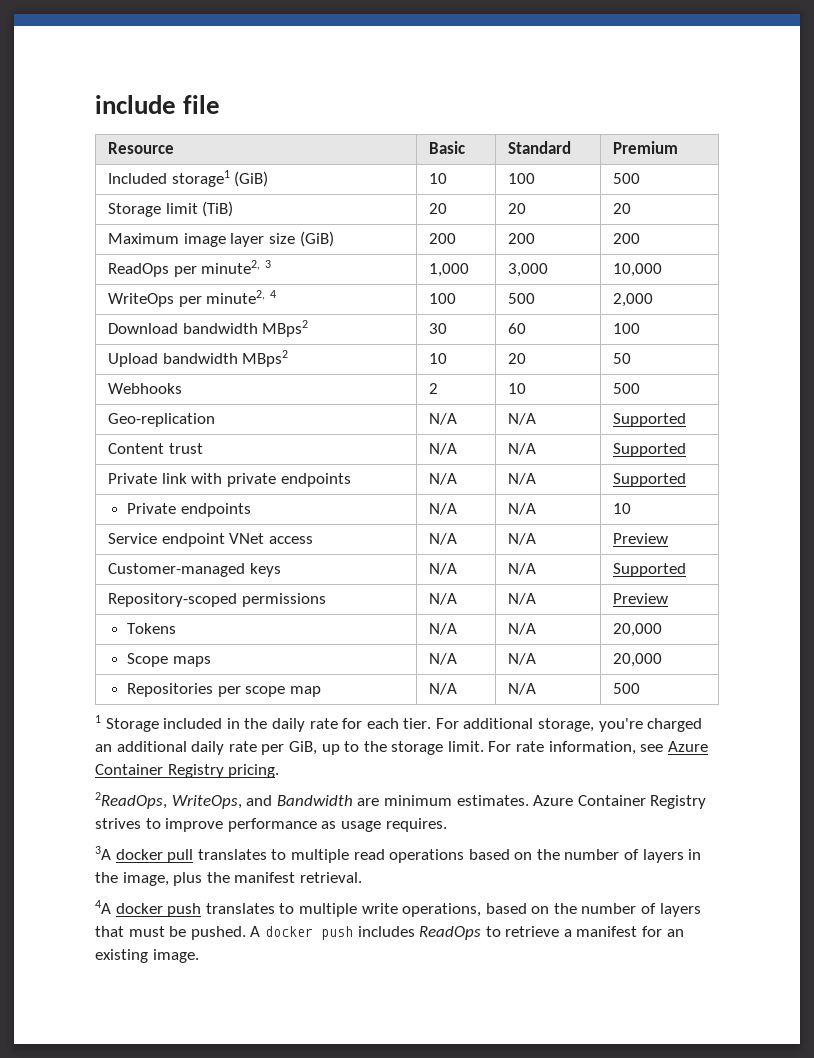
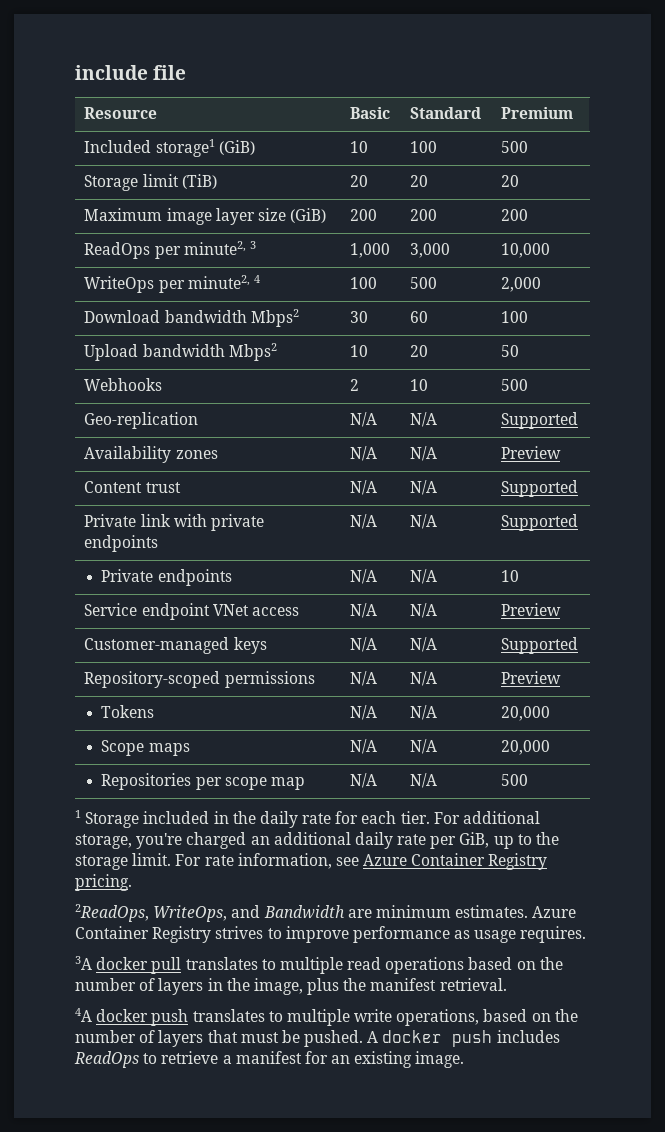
[262,320,309,337] MBps2 -> [250,309,299,327] Mbps2
[242,350,289,367] MBps2 -> [228,343,277,361] Mbps2
(687, 420) none -> [84,446,218,463] [350,446,378,461] [410,446,438,461] [501,446,562,459] // Availability zones | N/A | N/A | Preview

